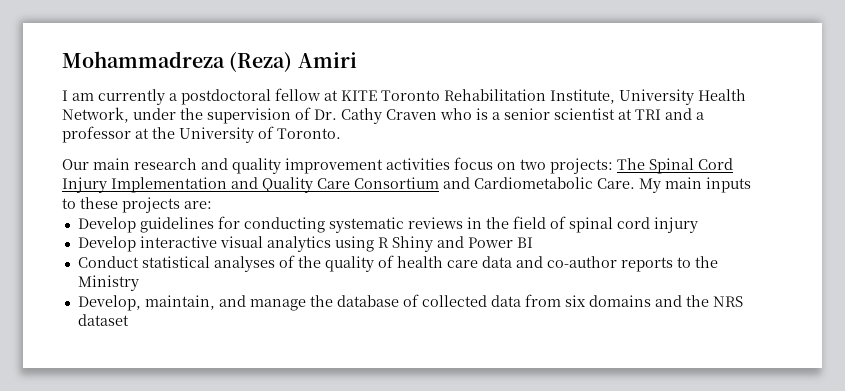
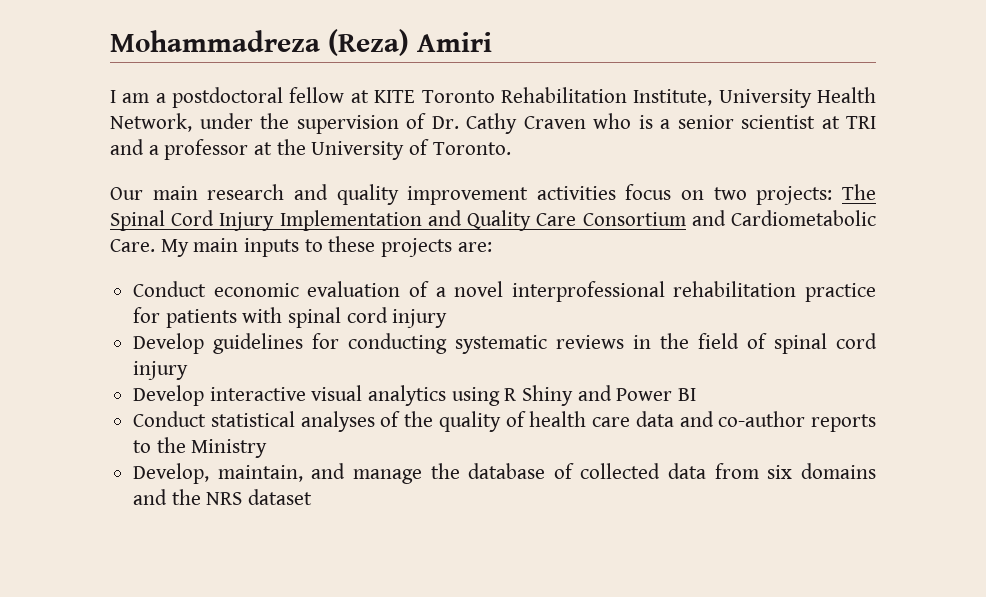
[98,89,165,105] currently -> (150, 98) none
(212, 205) none -> [133,281,876,302] [133,307,448,328] // Conduct economic evaluation of a novel interprofessional rehabilitation practice for patients with spinal cord injury

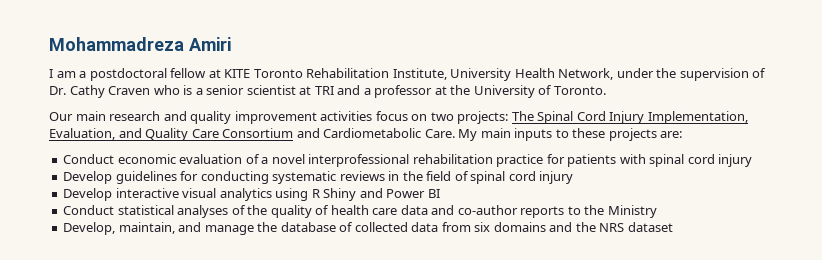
[328,29,409,56] (Reza) -> (184, 44) none
[279,210,422,231] Implementation -> [647,111,748,124] [49,128,115,140] Implementation, Evaluation,

